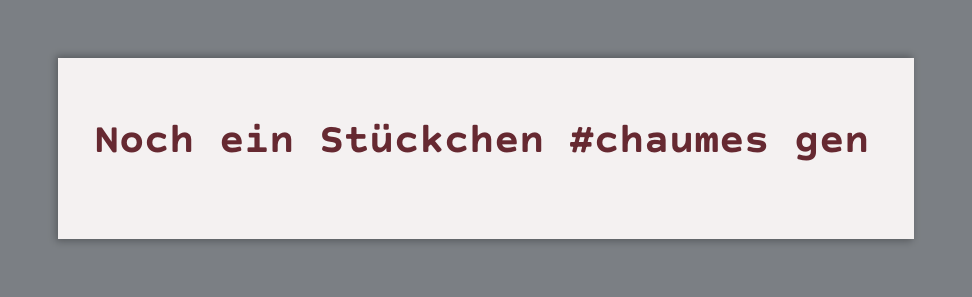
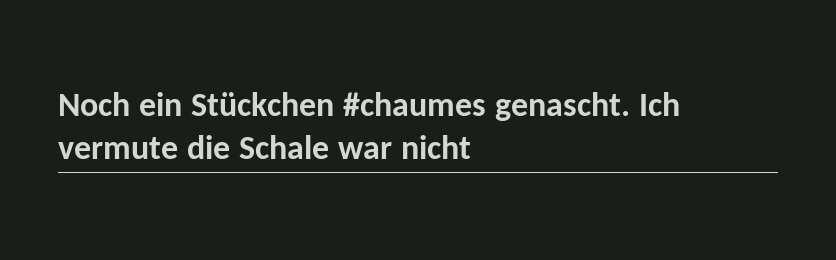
[794,132,869,161] gen -> [495,92,681,121] [58,135,472,159] genascht. Ich vermute die Schale war nicht

